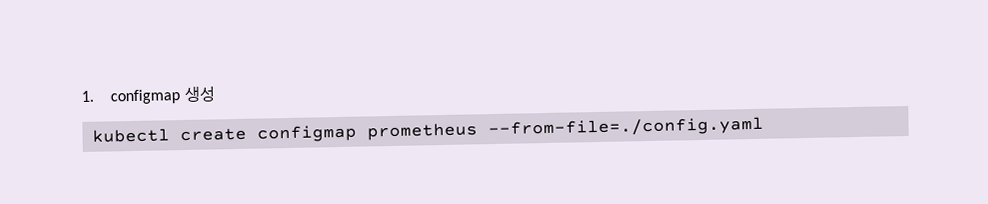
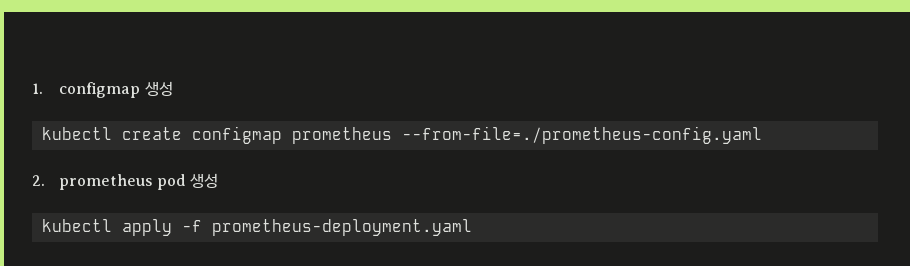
[487,116,764,139] --from-file=./config.yaml -> [401,126,762,144] [32,173,218,190] [41,219,472,236] --from-file=./prometheus-config.yaml // 2. prometheus pod 생성 // kubectl apply -f prometheus-deployment.yaml

